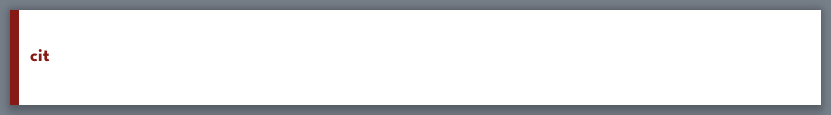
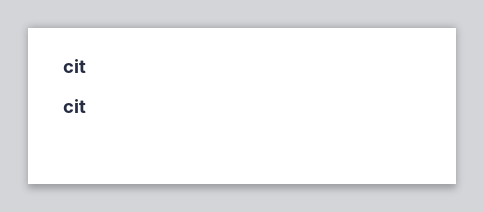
[30,49,50,62] cit -> [63,59,86,73] [63,99,86,113] cit // cit

